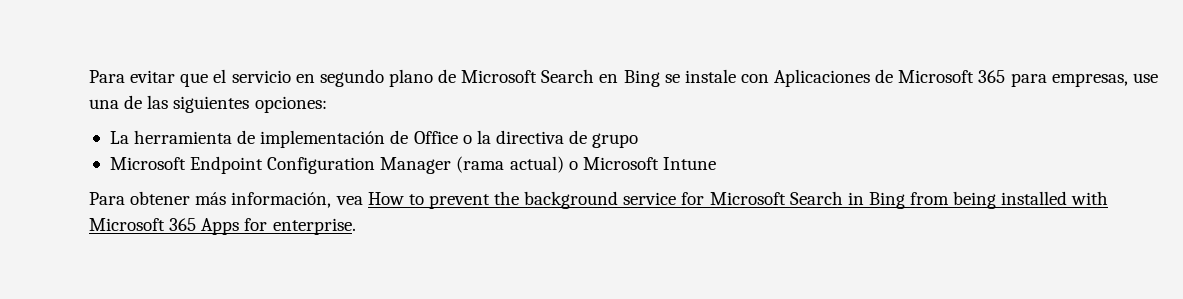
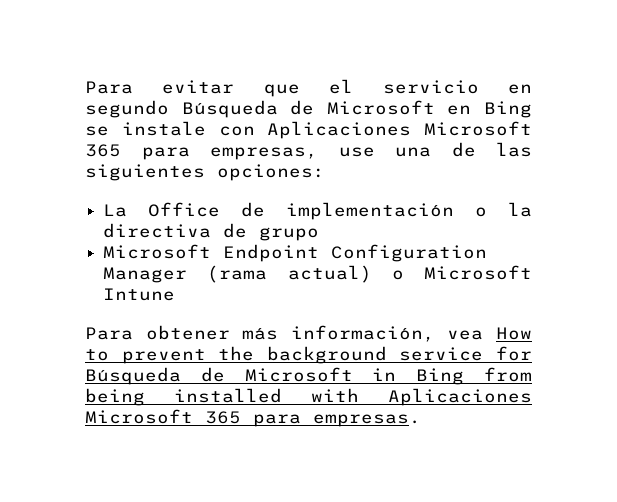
[388,69,595,87] plano de Microsoft Search -> [181,100,435,118] Búsqueda de Microsoft
[875,69,894,83] de -> (412, 130) none
[134,130,233,144] herramienta -> [148,202,221,217] Office
[390,130,458,144] de Office -> (455, 211) none
[709,191,843,205] Microsoft Search -> [85,367,353,385] Búsqueda de Microsoft
[89,218,356,235] Microsoft 365 Apps for enterprise. -> [388,388,532,406] [85,409,421,427] Aplicaciones Microsoft 365 para empresas.

